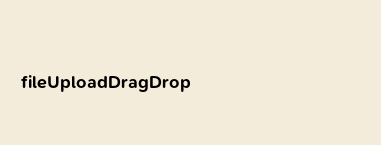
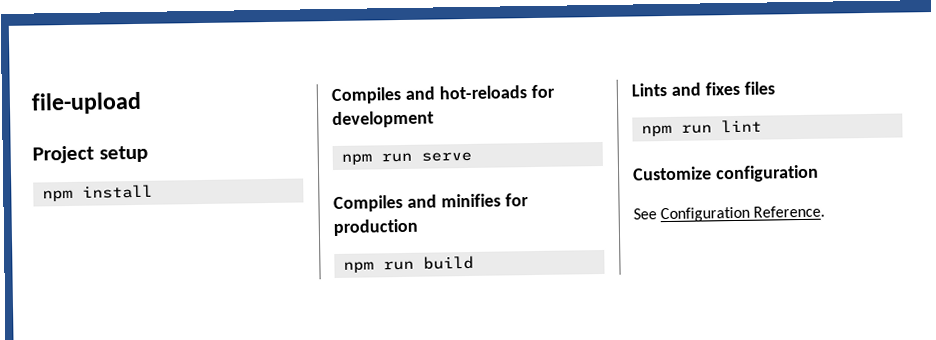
[21,75,191,92] fileUploadDragDrop -> [31,91,142,115] [32,145,148,164] [42,184,154,202] [331,84,555,105] [332,110,434,129] [341,151,473,165] [333,193,529,213] [333,218,418,237] [343,255,475,273] [631,81,775,97] [641,119,763,137] [632,164,819,183] [633,205,826,223] file-upload // Project setup // npm install // Compiles and hot-reloads for development // npm run serve // Compiles and minifies for production // npm run build // Lints and fixes files // npm run lint // Customize configuration // See Configuration Reference.

